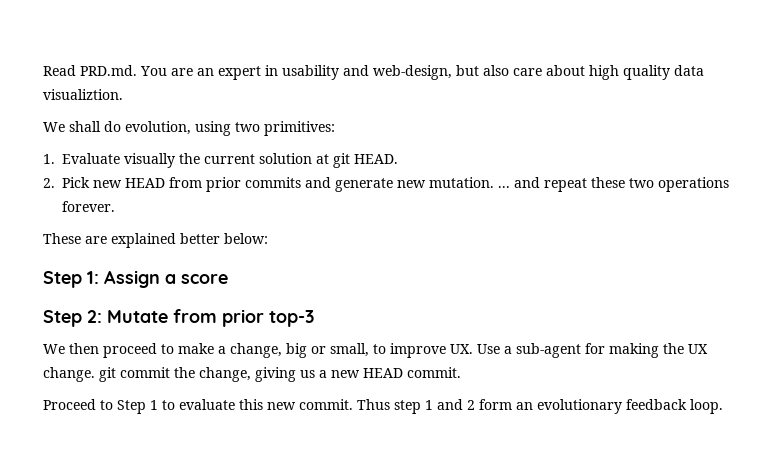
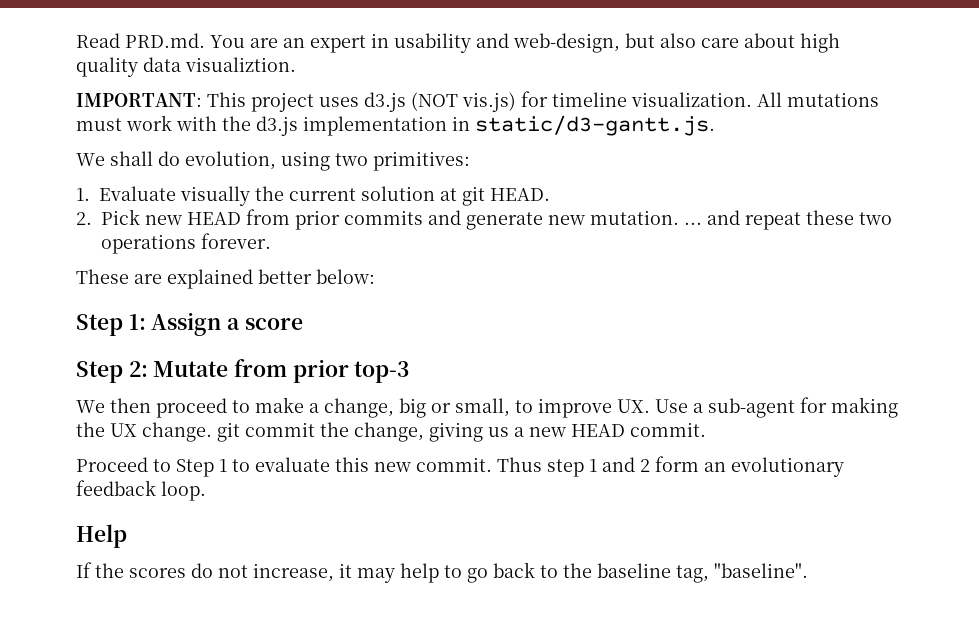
(123, 94) none -> [76,91,879,112] [76,115,715,136] // IMPORTANT: This project uses d3.js (NOT vis.js) for timeline visualization. All mutations must work with the d3.js implementation in static/d3-gantt.js.
(723, 406) none -> [76,524,127,548] [76,562,808,583] // Help // If the scores do not increase, it may help to go back to the baseline tag, "baseline".

